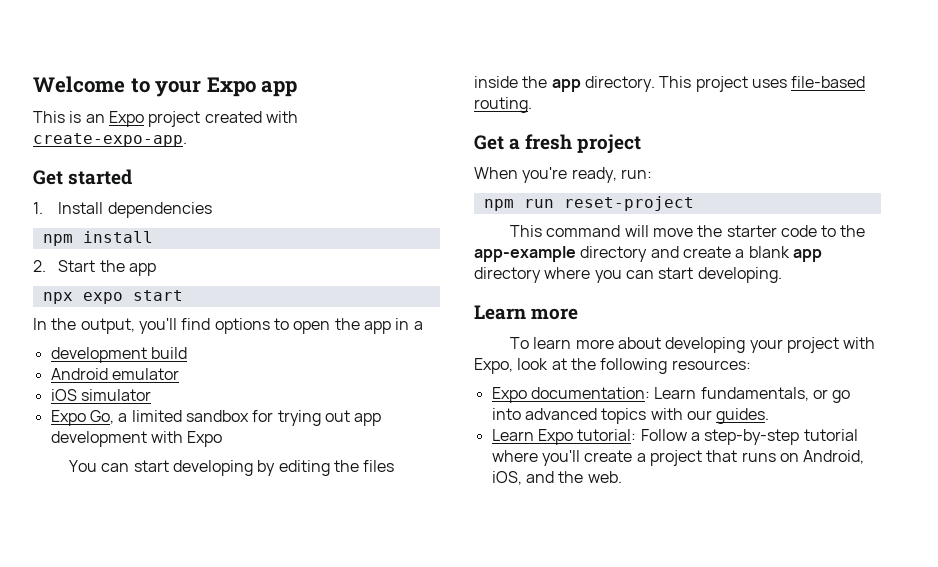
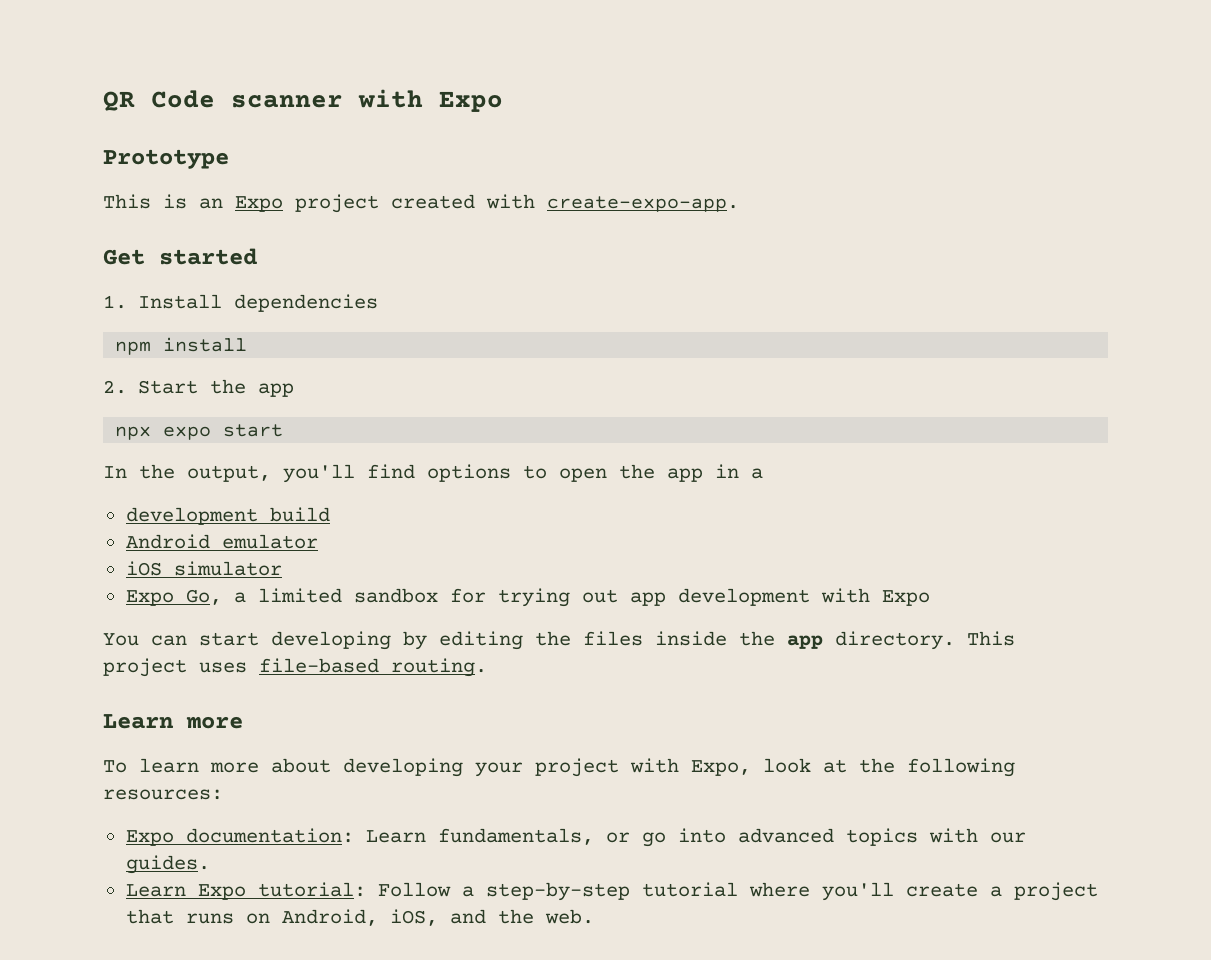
[33,76,298,97] Welcome to your Expo app -> [103,89,503,112] [103,149,229,169] QR Code scanner with Expo // Prototype
[474,134,642,154] [474,167,652,183] [483,196,694,211] [509,225,866,237] [474,246,822,262] [474,267,782,283] // Get a fresh project // When you're ready, run: // npm run reset-project // This command will move the starter code to the app-example directory and create a blank app directory where you can start developing. -> (487, 667) none

